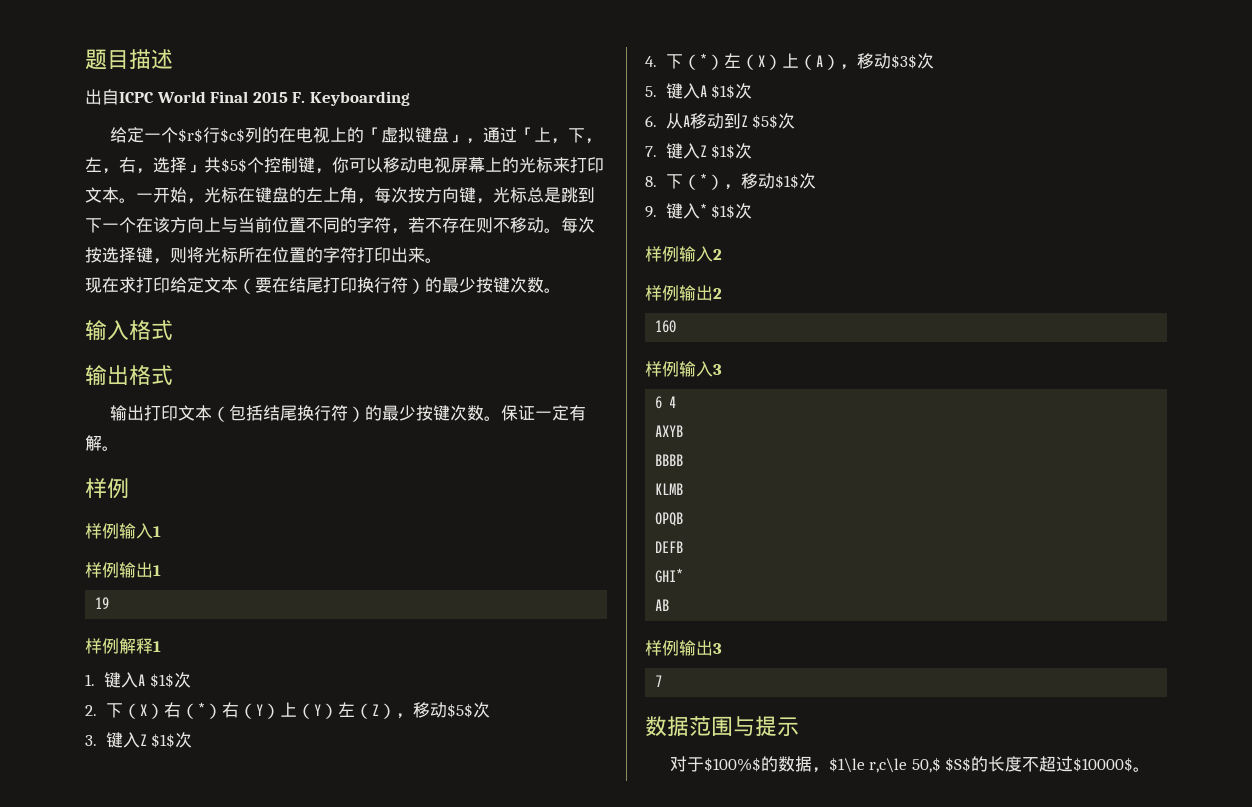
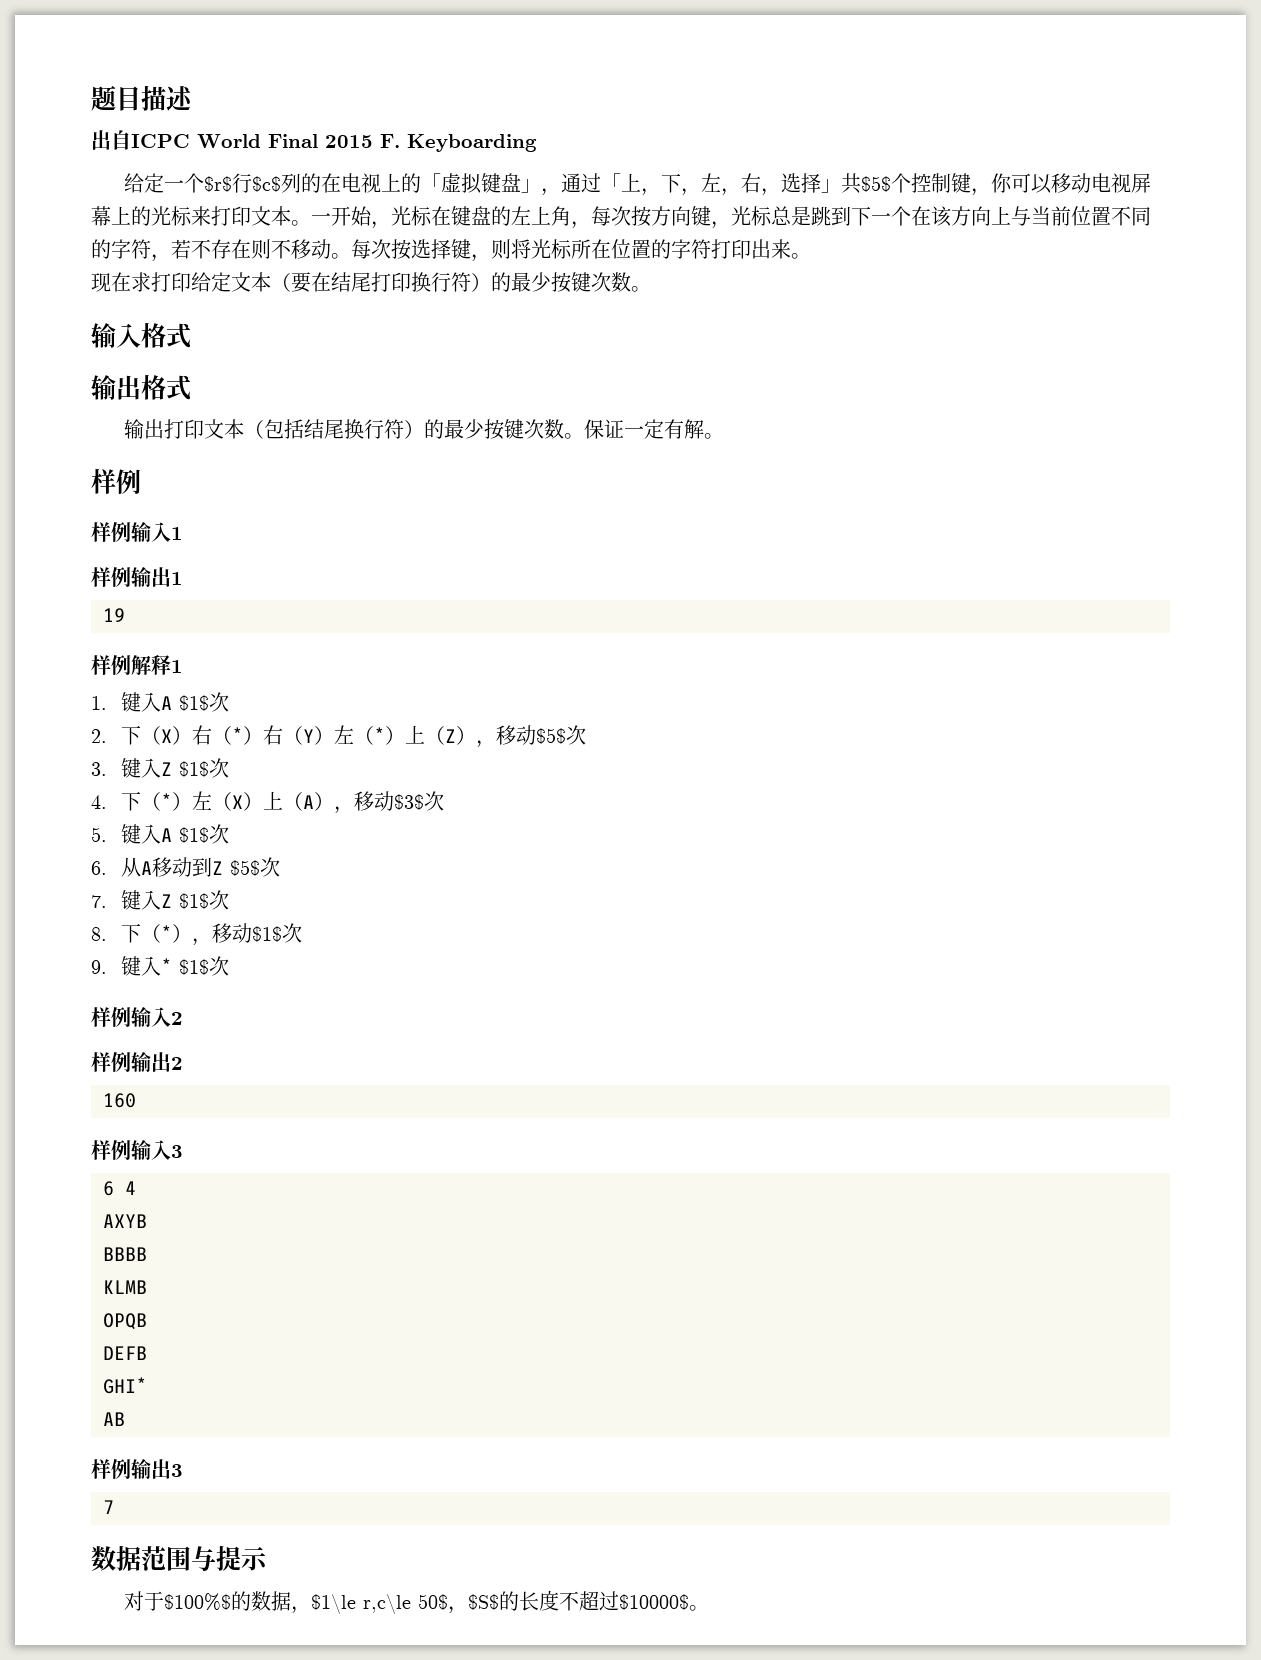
[279,702,355,719] 上（Y）左 -> [334,725,426,745] 左（*）上
[911,757,941,773] 50,$ -> [417,1594,468,1614] 50$，

